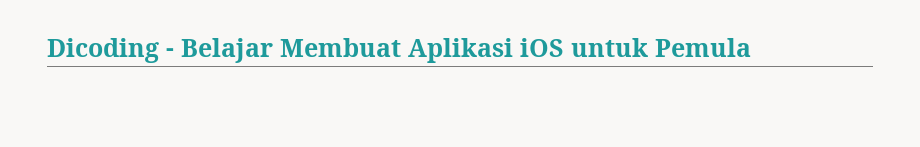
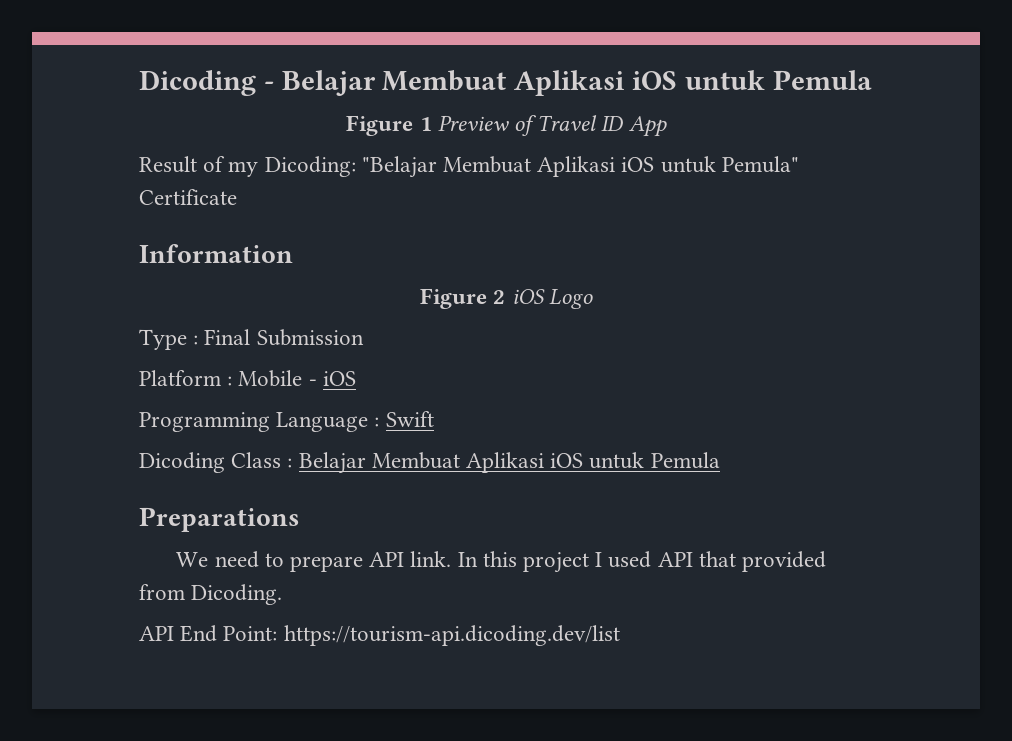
(751, 47) none -> [346,115,667,137] [139,156,799,178] [139,189,237,205] [139,244,293,263] [420,288,593,309] [139,329,364,350] [139,370,356,387] [139,411,434,432] [139,452,720,474] [139,507,300,532] [176,551,827,573] [139,584,283,605] [139,625,620,646] // Figure 1 Preview of Travel ID App // Result of my Dicoding: "Belajar Membuat Aplikasi iOS untuk Pemula" Certificate // Information // Figure 2 iOS Logo // Type : Final Submission // Platform : Mobile - iOS // Programming Language : Swift // Dicoding Class : Belajar Membuat Aplikasi iOS untuk Pemula // Preparations // We need to prepare API link. In this project I used API that provided from Dicoding. // API End Point: https://tourism-api.dicoding.dev/list

